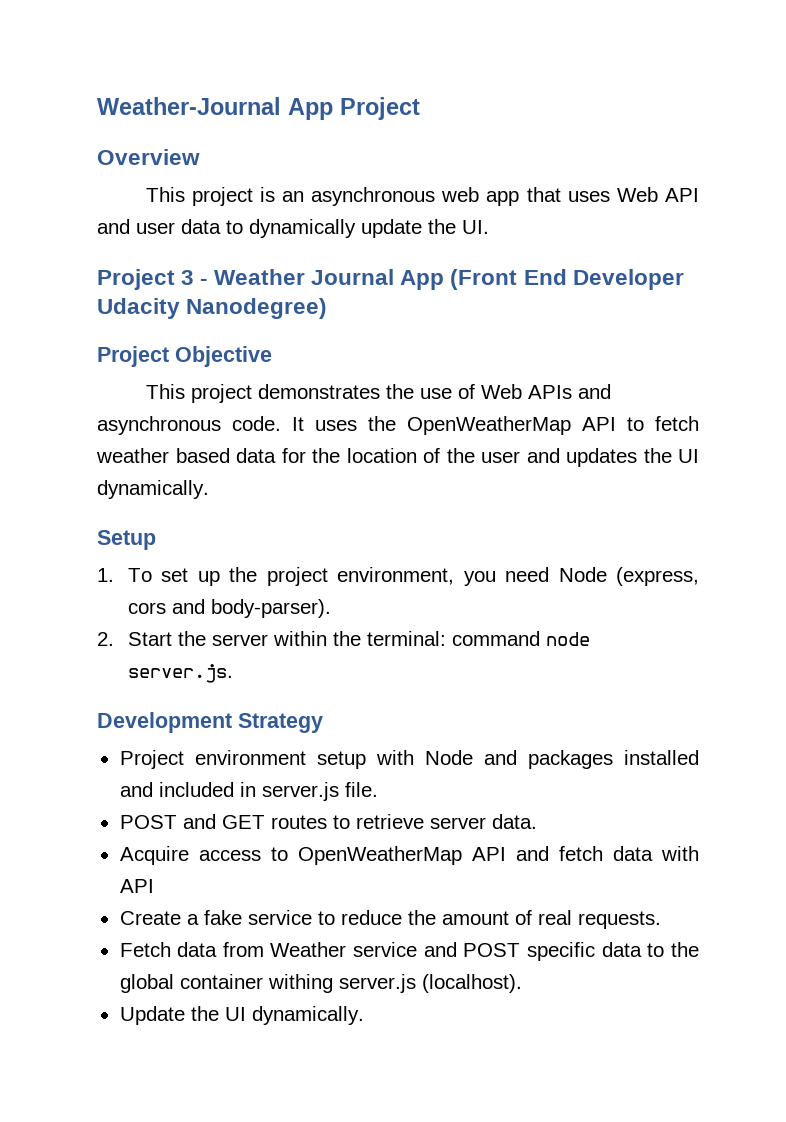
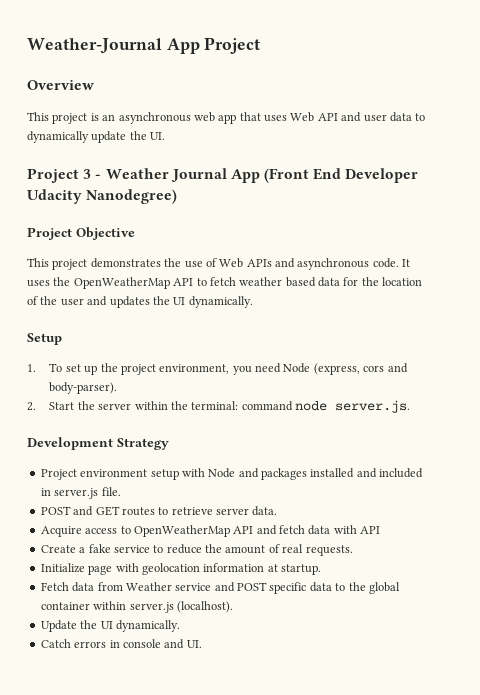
(661, 920) none -> [40,563,321,575] // Initialize page with geolocation information at startup.
[267,974,333,993] withing -> [93,601,127,610] within
(364, 1015) none -> [40,639,202,649] // Catch errors in console and UI.

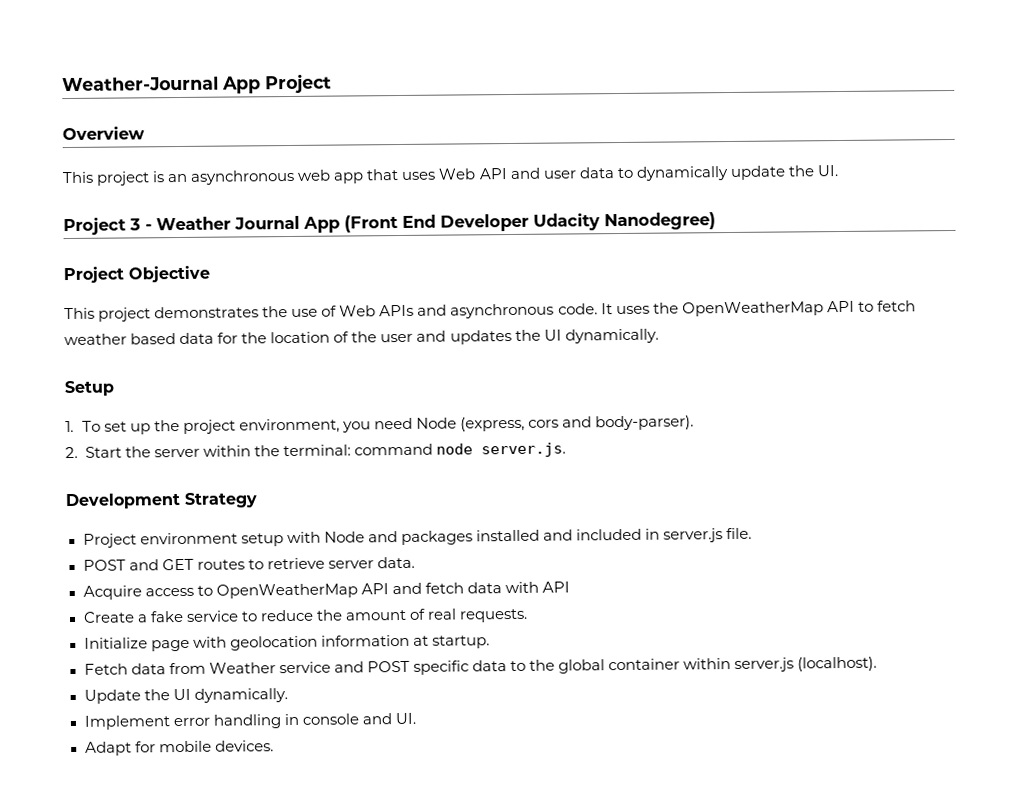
[40,639,107,648] Catch errors -> [83,714,282,730] Implement error handling
(202, 644) none -> [84,740,274,756] // Adapt for mobile devices.

